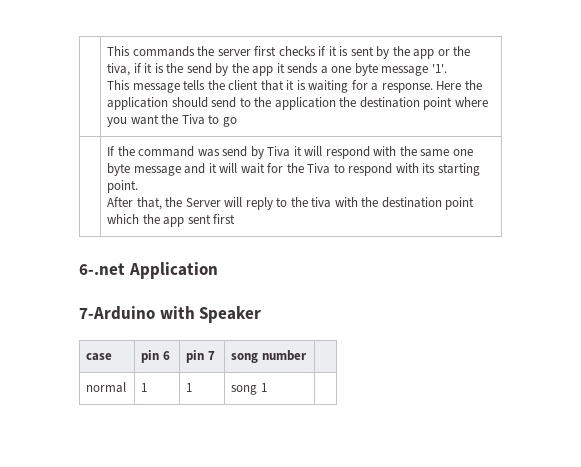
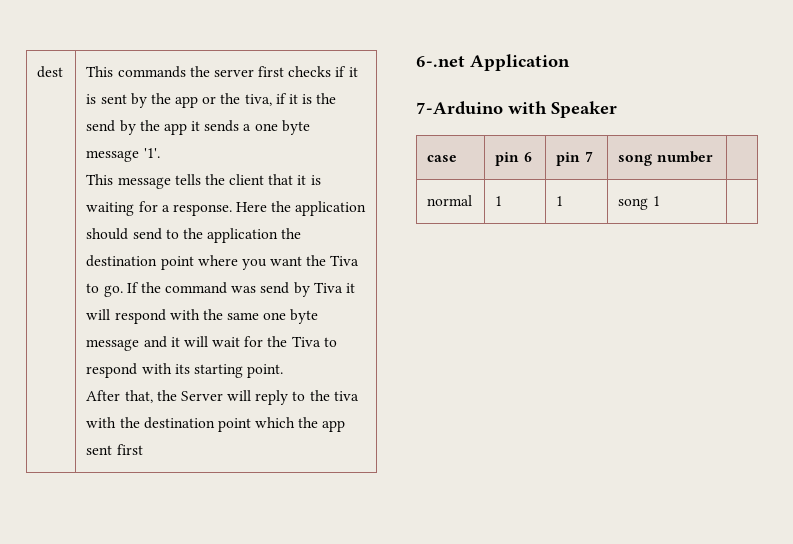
(107, 51) none -> [37,66,64,78] dest
[222,117,237,127] go // | -> [103,285,123,297] go.

